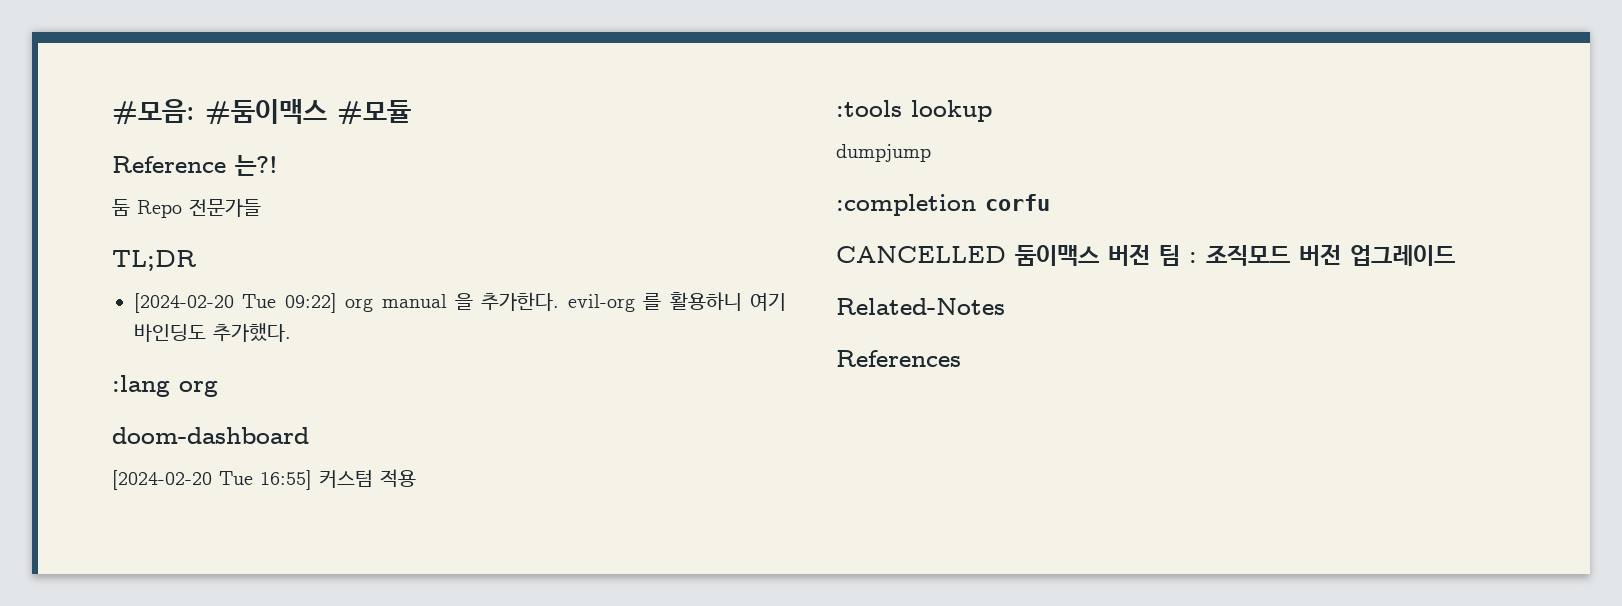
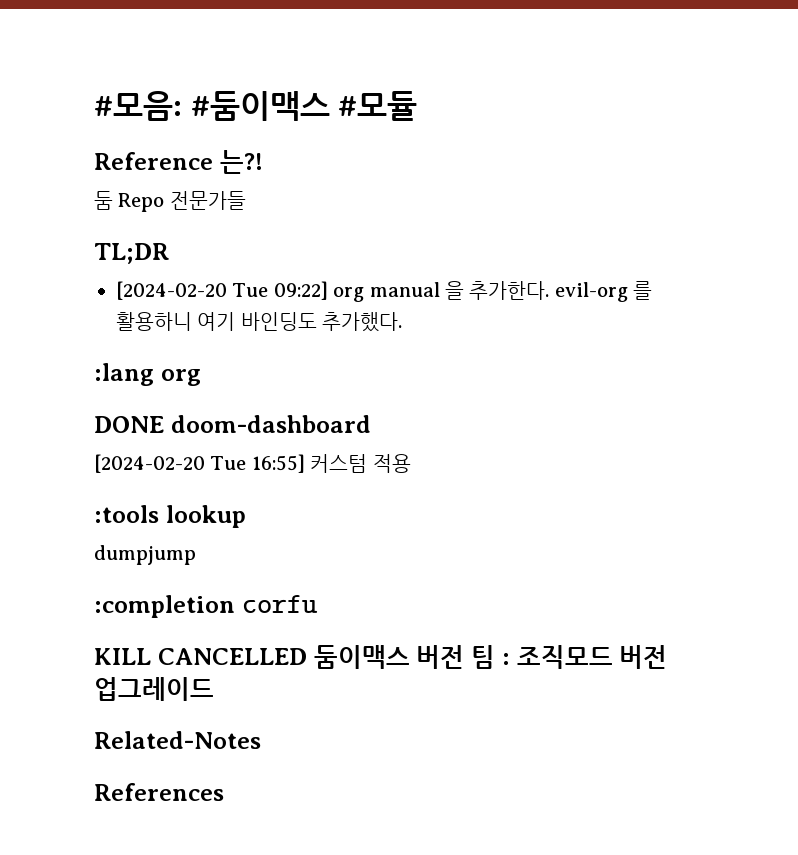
(218, 388) none -> [94,416,164,433] DONE
(1050, 202) none -> [94,648,151,665] KILL

